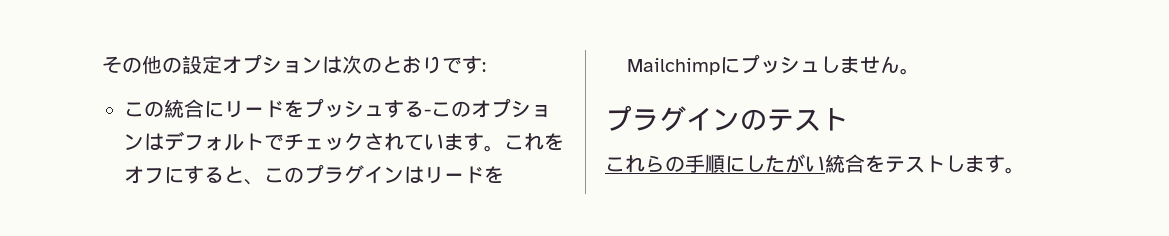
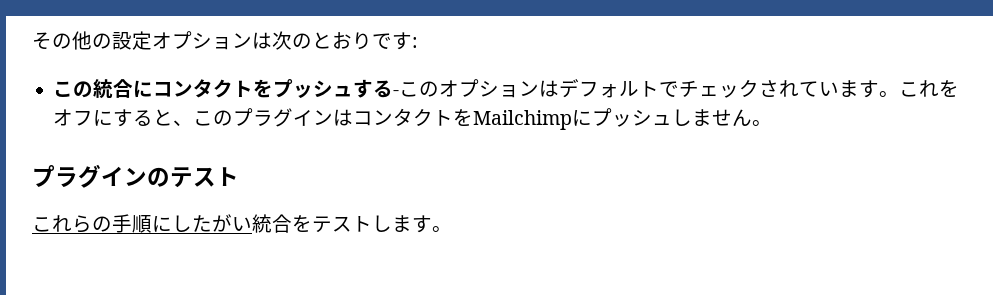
[224,100,284,118] リード -> [153,79,254,98] コンタクト
[424,166,484,184] リード -> [353,108,454,126] コンタクト

